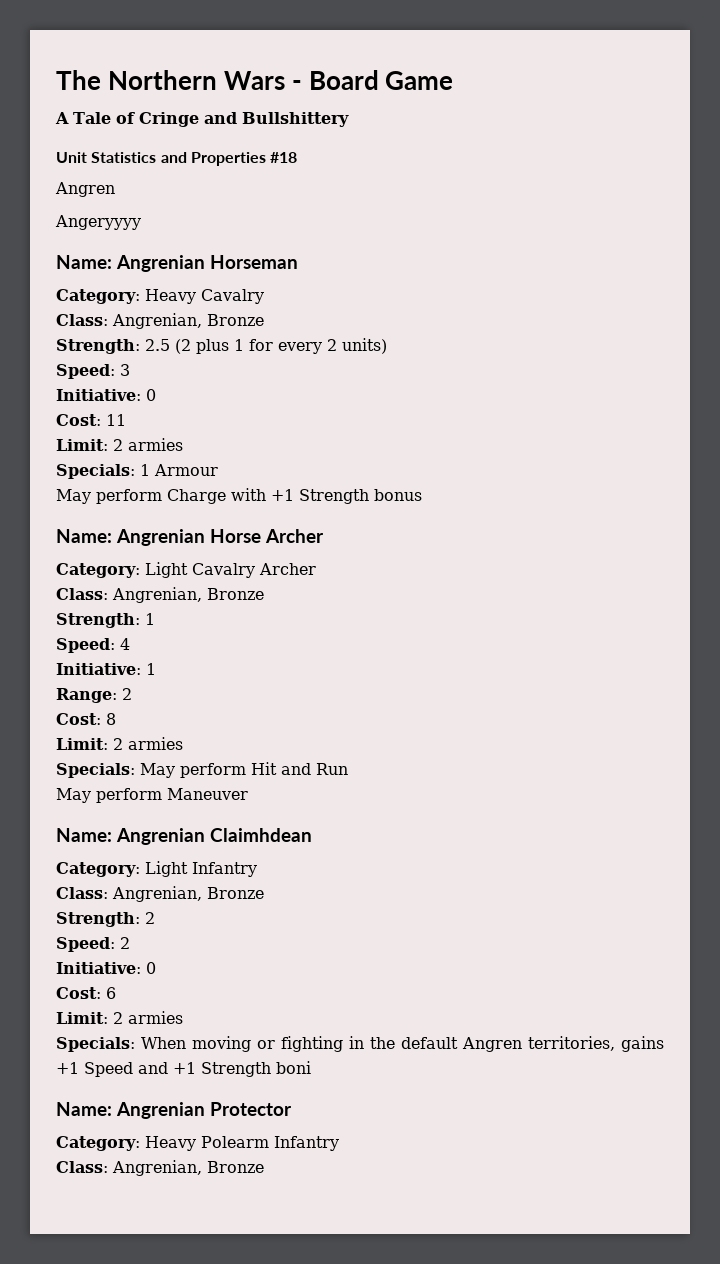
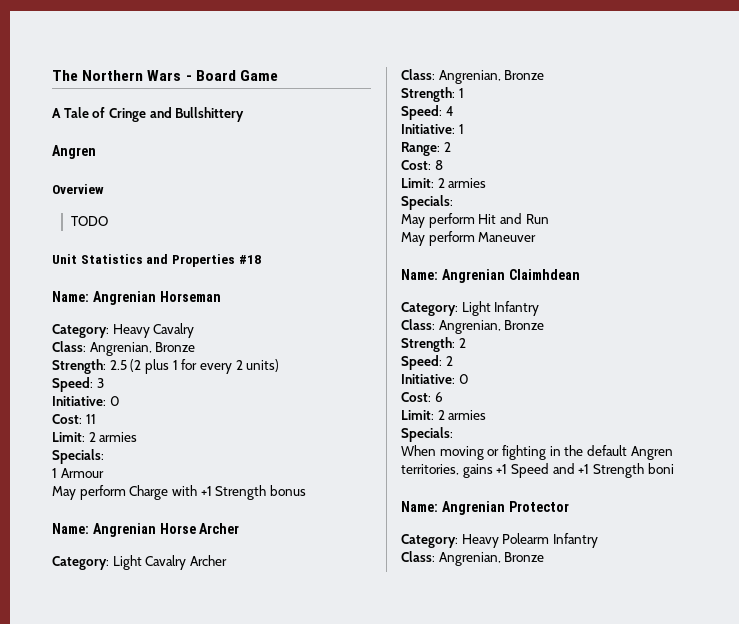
(349, 119) none -> [52,145,96,159] [52,184,104,194] [70,216,108,226] // Angren // Overview // TODO
[55,182,115,197] [55,215,141,230] // Angren // Angeryyyy -> (261, 259) none
(135, 471) none -> (104, 456) //
(135, 770) none -> (453, 202) //
(135, 1044) none -> (453, 434) //

